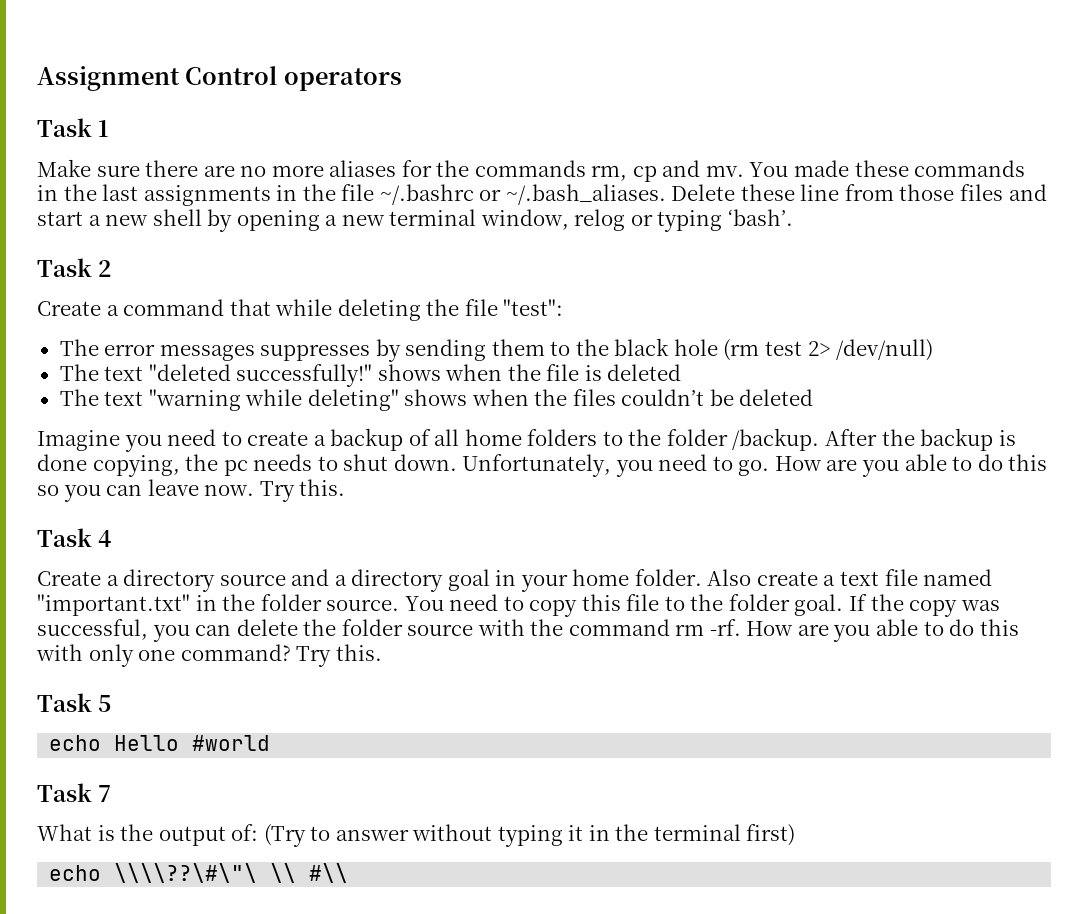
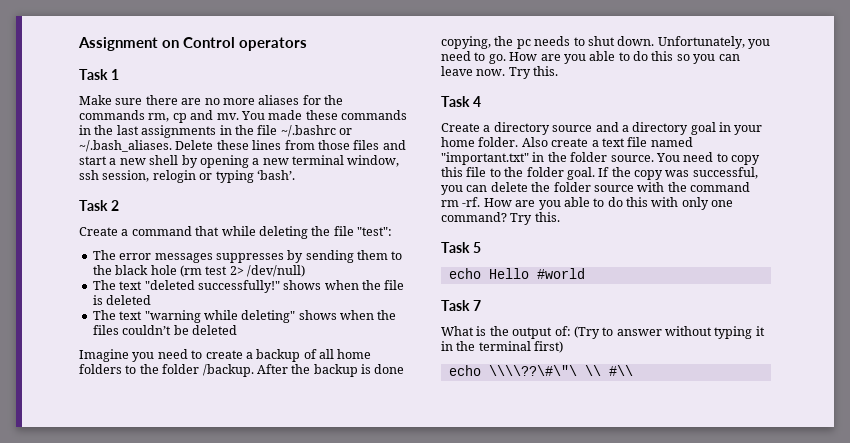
(180, 78) none -> [162,40,179,48] on
[800,184,840,201] line -> [252,140,282,150] lines
[574,209,626,231] relog -> [79,170,196,183] ssh session, relogin

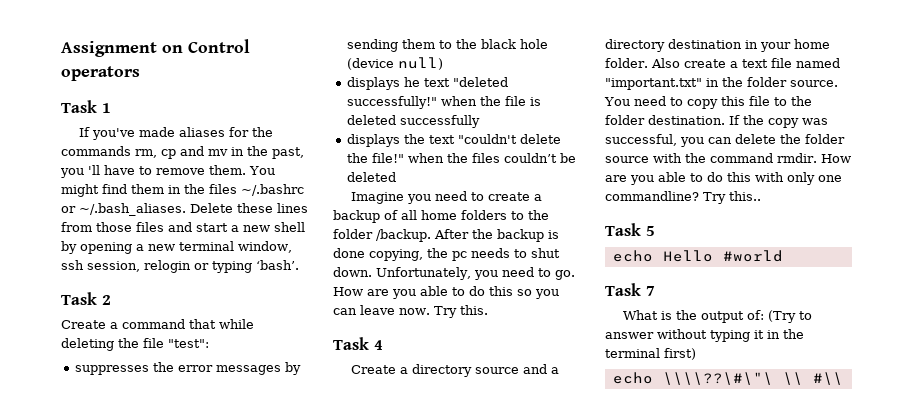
[79,95,255,105] Make sure there are no more -> [79,127,176,140] If you've made
[216,110,407,120] [79,125,278,138] mv. You made these commands in the last assignments in the file -> [208,146,304,159] [60,165,275,178] [61,184,237,197] mv in the past, you 'll have to remove them. You might find them in the files
[92,250,116,260] The -> [75,362,175,375] suppresses the
[215,253,284,263] suppresses -> (282, 370) none
[179,265,305,277] [92,280,116,290] (rm test 2> /dev/null) // The -> [347,57,444,70] [347,77,421,90] (device null) // displays he
[283,280,322,290] shows -> (438, 102) none
[92,310,337,323] // The text "warning while deleting" shows -> [400,115,481,128] [347,134,562,147] [347,153,405,163] successfully // displays the text "couldn't delete the file!"
[690,122,716,135] goal -> [668,39,742,49] destination
[566,167,595,180] goal. -> [648,115,725,125] destination.
[441,197,481,207] rm -rf. -> [777,153,817,163] rmdir.
[441,212,560,225] command? Try this. -> [605,191,761,204] commandline? Try this..

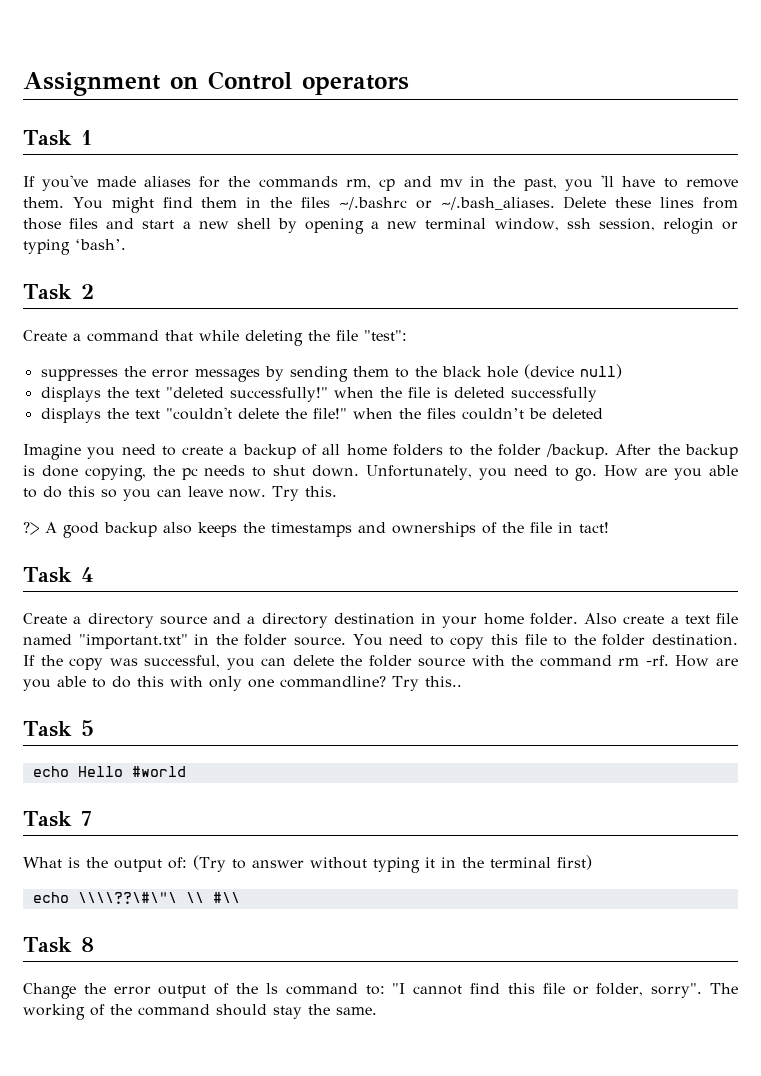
[404,77,421,87] he -> [106,387,129,398] the
(488, 310) none -> [23,522,609,538] // ?> A good backup also keeps the timestamps and ownerships of the file in tact!
[777,153,817,163] rmdir. -> [618,655,669,666] rm -rf.
(843, 378) none -> [23,937,94,953] [23,983,739,999] [23,1004,377,1020] // Task 8 // Change the error output of the ls command to: "I cannot find this file or folder, sorry". The working of the command should stay the same.

